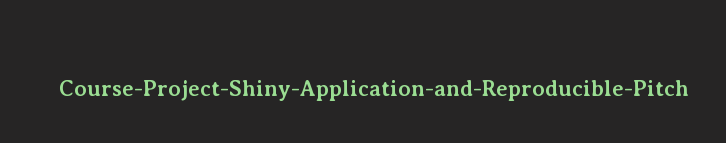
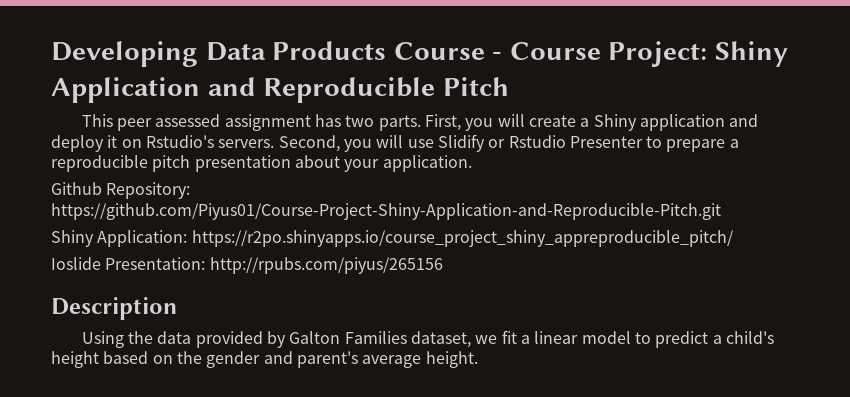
[59,80,689,101] Course-Project-Shiny-Application-and-Reproducible-Pitch -> [51,41,788,67] [51,77,509,103] [81,114,759,131] [51,134,739,152] [51,155,472,172] [51,182,191,199] [51,203,721,220] [51,230,734,247] [51,257,443,274] [51,297,177,320] [81,330,774,348] [51,351,478,368] Developing Data Products Course - Course Project: Shiny Application and Reproducible Pitch // This peer assessed assignment has two parts. First, you will create a Shiny application and deploy it on Rstudio's servers. Second, you will use Slidify or Rstudio Presenter to prepare a reproducible pitch presentation about your application. // Github Repository: https://github.com/Piyus01/Course-Project-Shiny-Application-and-Reproducible-Pitch.git // Shiny Application: https://r2po.shinyapps.io/course_project_shiny_appreproducible_pitch/ // Ioslide Presentation: http://rpubs.com/piyus/265156 // Description // Using the data provided by Galton Families dataset, we fit a linear model to predict a child's height based on the gender and parent's average height.

